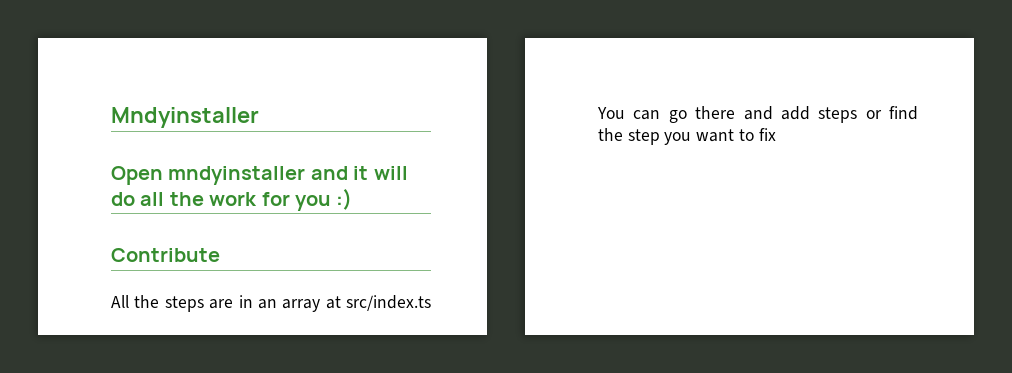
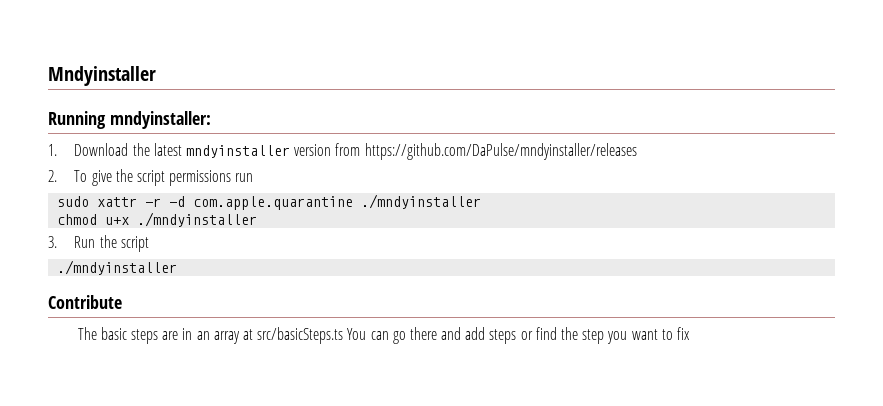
[111,166,408,185] [111,188,353,211] Open mndyinstaller and it will do all the work for you :) -> [48,111,211,129] [48,143,637,160] [48,169,254,186] [57,194,482,210] [57,212,258,227] [48,235,149,252] [57,260,178,275] Running mndyinstaller: // 1. Download the latest mndyinstaller version from https://github.com/DaPulse/mndyinstaller/releases // 2. To give the script permissions run // sudo xattr -r -d com.apple.quarantine ./mndyinstaller // chmod u+x ./mndyinstaller // 3. Run the script // ./mndyinstaller
[111,295,160,308] All the -> [77,327,127,340] The basic
[346,295,431,311] src/index.ts -> [257,327,344,344] src/basicSteps.ts

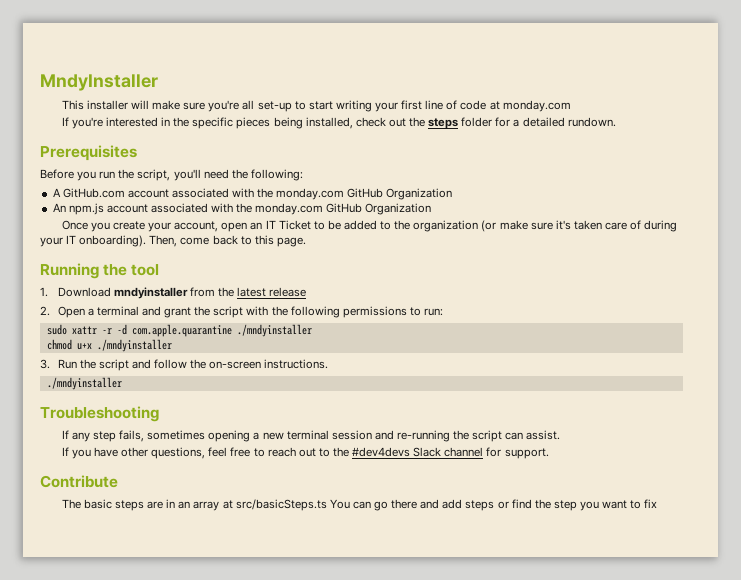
[48,66,156,86] Mndyinstaller -> [40,74,158,91] [61,100,571,112] [61,117,616,129] [40,145,137,161] [40,169,303,181] [52,188,453,200] [52,203,432,215] [61,220,678,232] [40,235,306,247] MndyInstaller // This installer will make sure you're all set-up to start writing your first line of code at monday.com // If you're interested in the specific pieces being installed, check out the steps folder for a detailed rundown. // Prerequisites // Before you run the script, you'll need the following: // A GitHub.com account associated with the monday.com GitHub Organization // An npm.js account associated with the monday.com GitHub Organization // Once you create your account, open an IT Ticket to be added to the organization (or make sure it's taken care of during your IT onboarding). Then, come back to this page.
[109,111,211,129] mndyinstaller: -> [103,264,160,276] the tool
[132,143,637,160] [48,169,254,186] the latest mndyinstaller version from https://github.com/DaPulse/mndyinstaller/releases // 2. To give the script permissions run -> [113,287,307,299] [40,306,443,318] mndyinstaller from the latest release // 2. Open a terminal and grant the script with the following permissions to run:
[57,260,178,275] // ./mndyinstaller -> [132,359,329,369] [46,377,122,390] [40,406,159,422] [61,430,561,442] [61,447,549,459] and follow the on-screen instructions. // ./mndyinstaller // Troubleshooting // If any step fails, sometimes opening a new terminal session and re-running the script can assist. // If you have other questions, feel free to reach out to the #dev4devs Slack channel for support.

